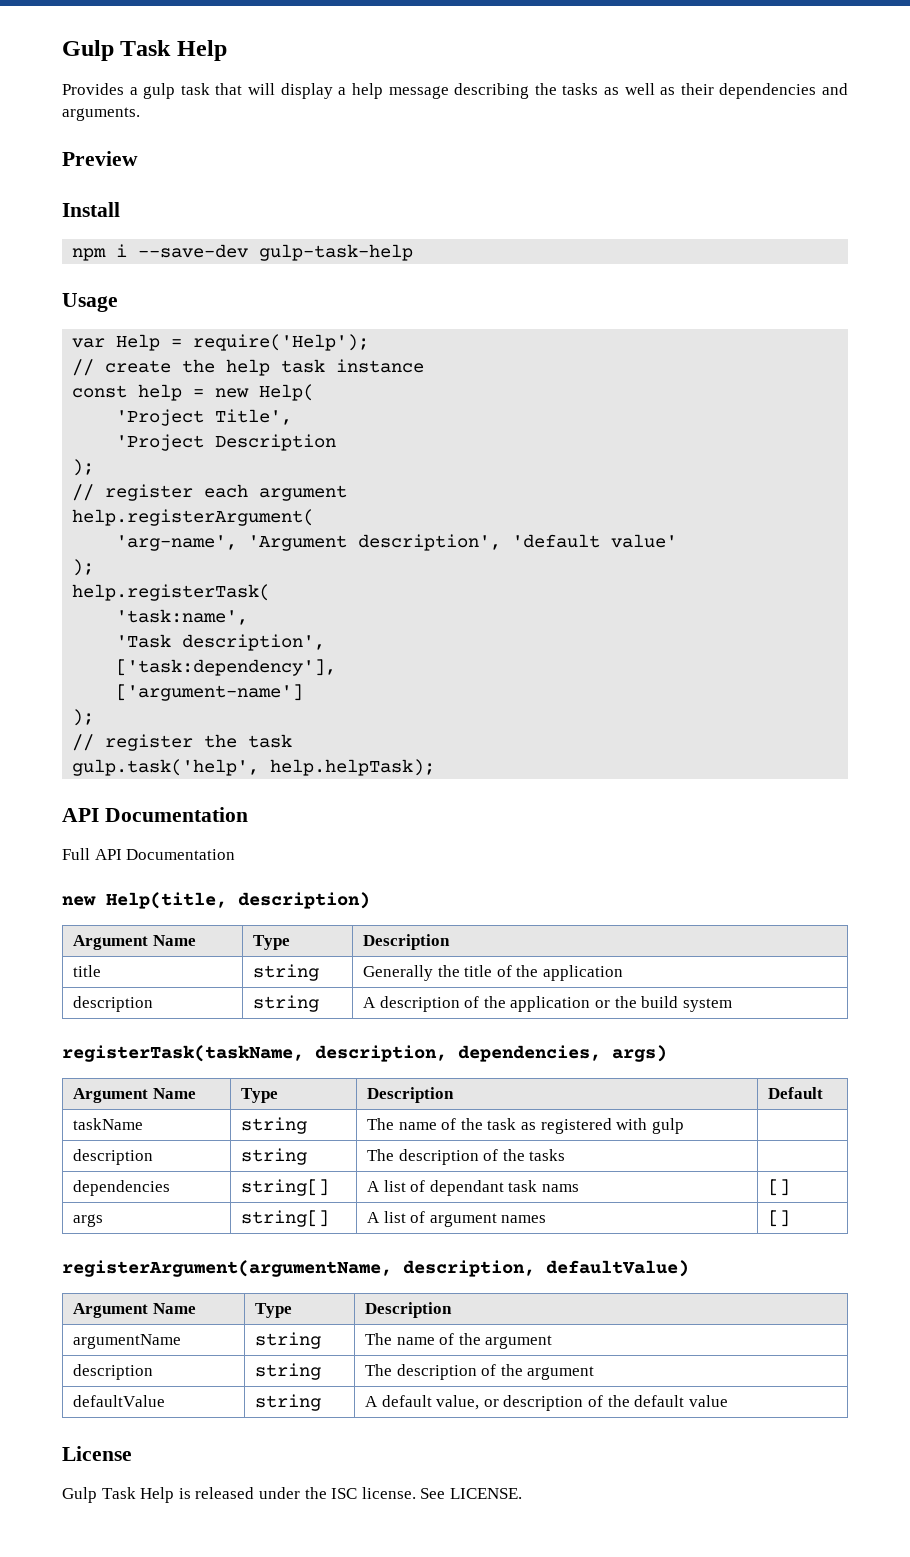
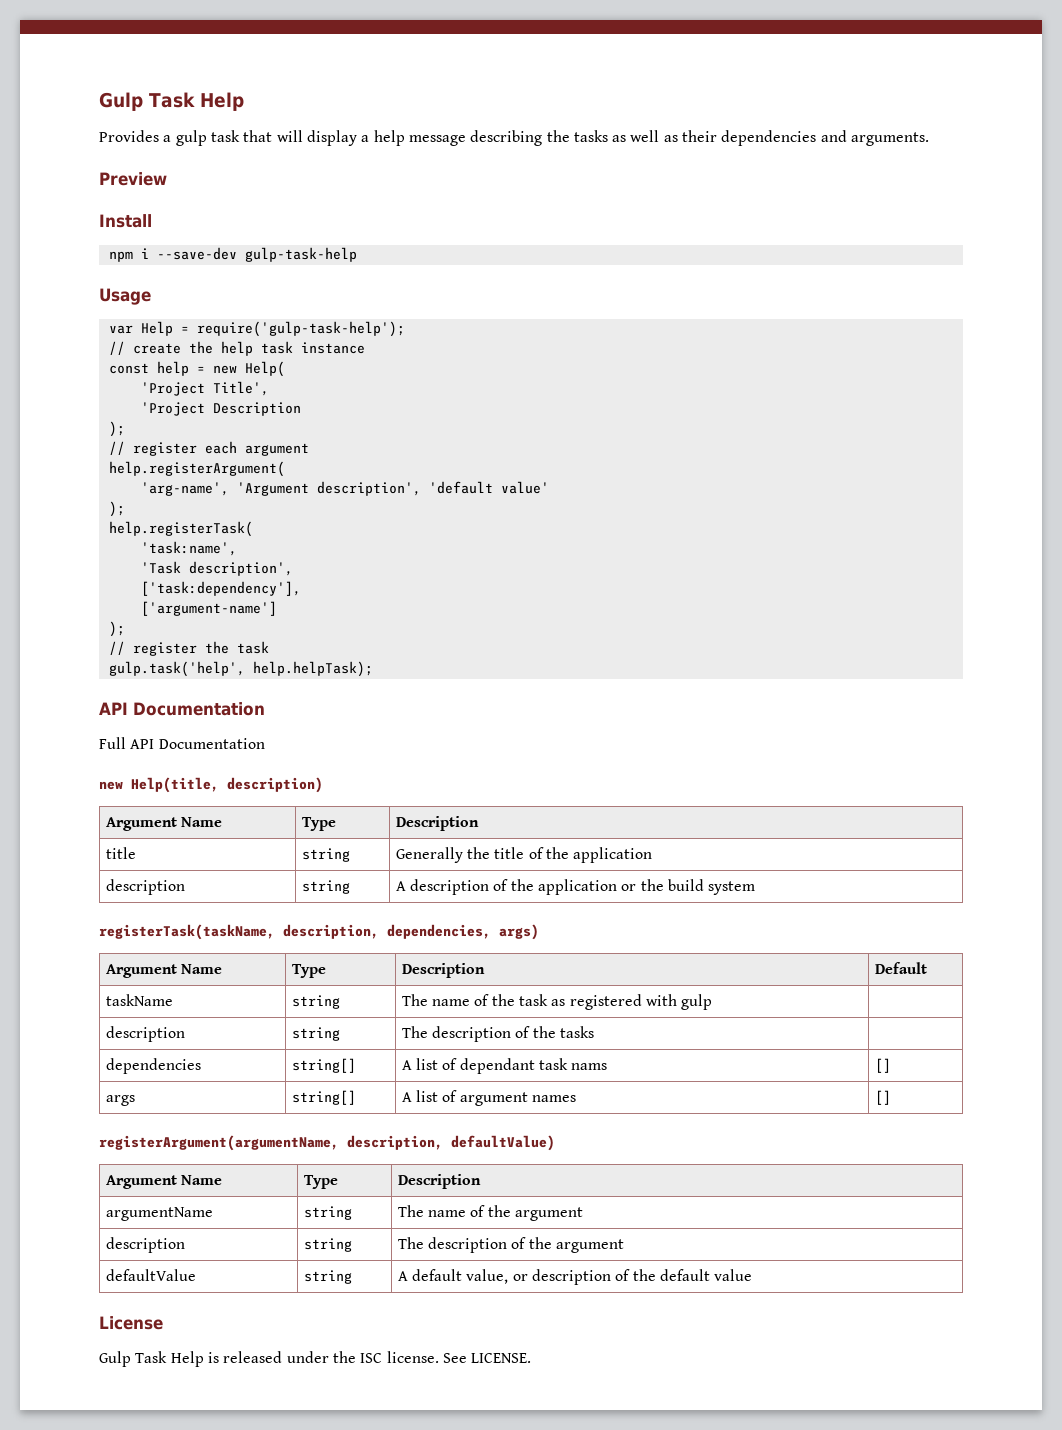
[193,334,370,351] require('Help'); -> [196,321,405,337] require('gulp-task-help');

